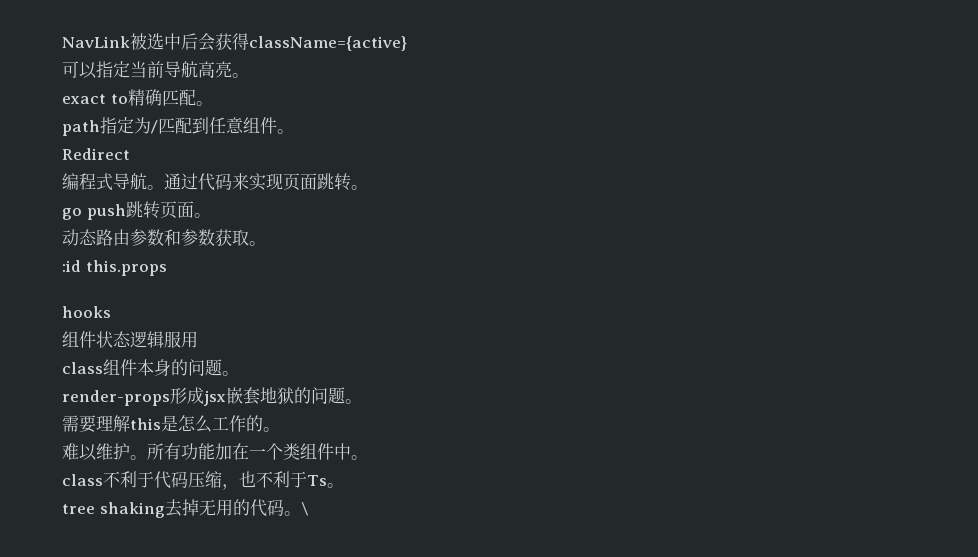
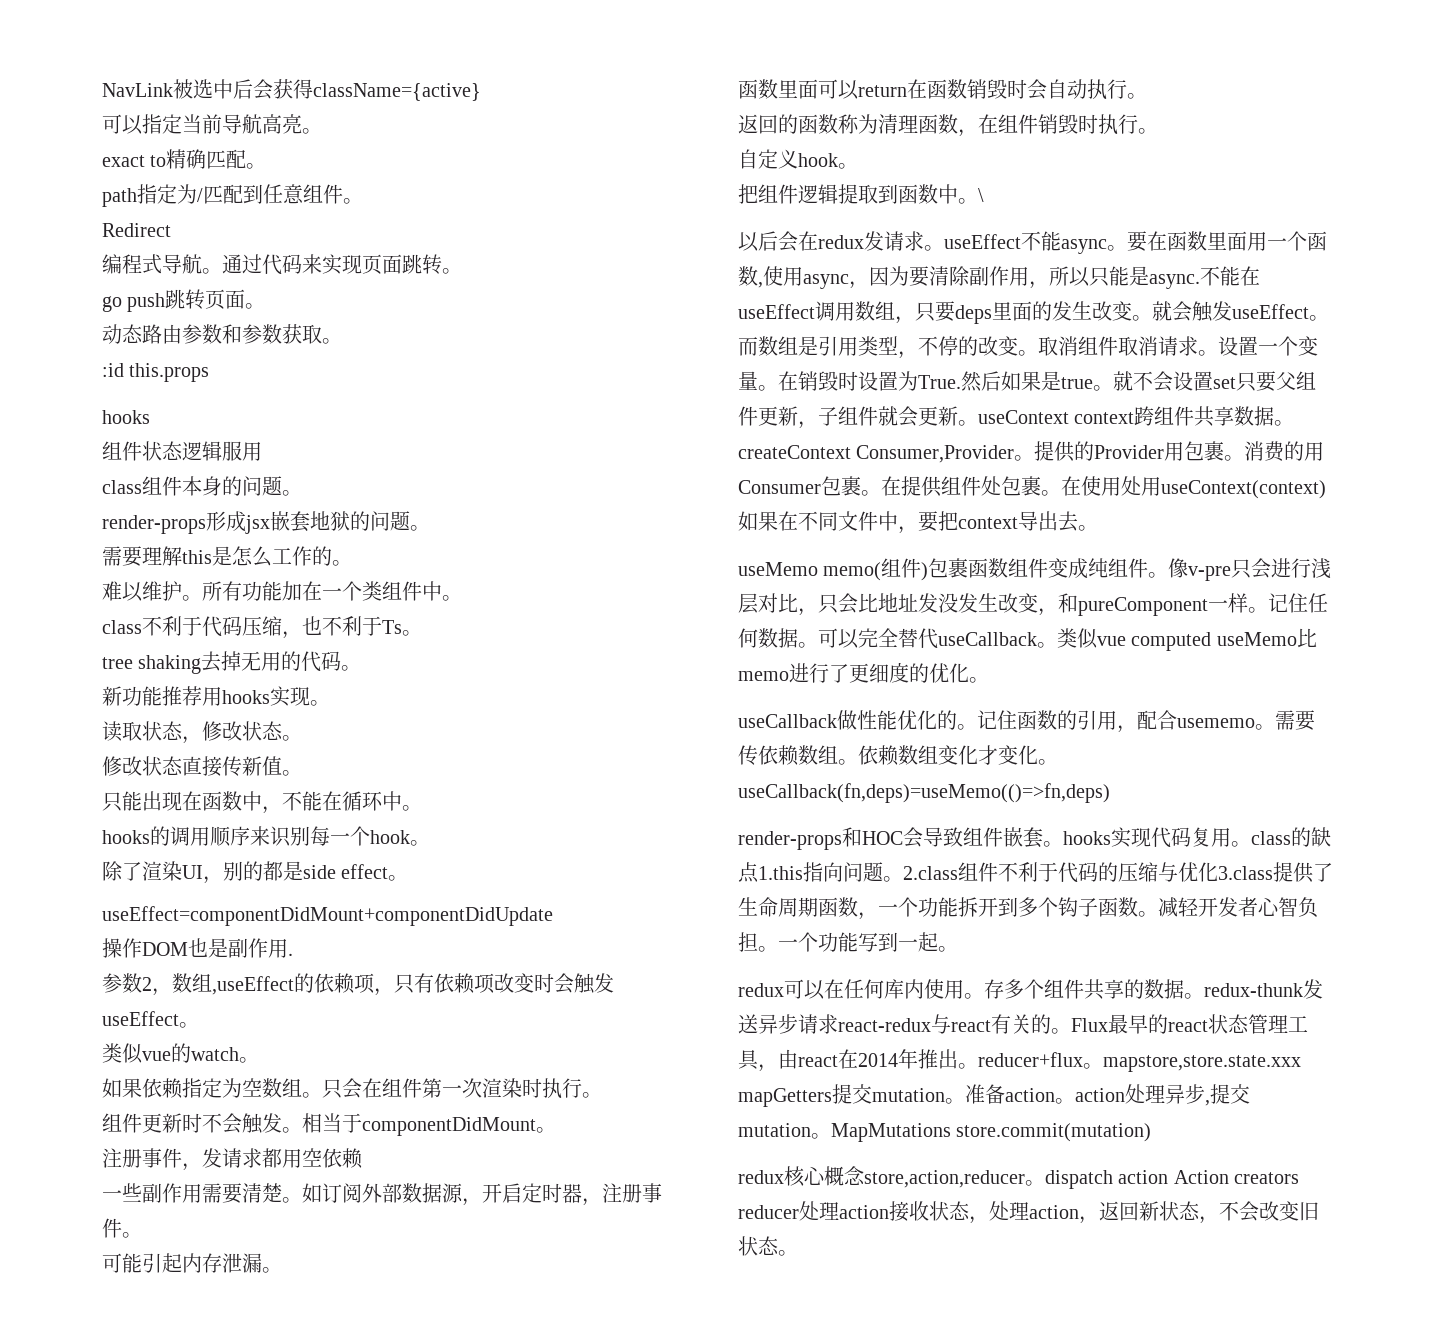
[300,502,308,516] \ -> [102,686,330,707] [102,721,302,744] [102,756,302,777] [102,791,422,814] [102,826,430,847] [102,861,409,884] [102,906,553,926] [102,938,293,958] [102,973,614,996] [102,1011,199,1028] [102,1043,259,1064] [102,1078,602,1099] [102,1113,556,1136] [102,1148,363,1171] [102,1183,662,1206] [102,1218,142,1238] [102,1253,282,1273] [738,79,1147,100] [738,114,1158,137] [738,149,858,169] [738,184,984,204] [738,231,1327,254] [738,266,1260,289] [738,301,1329,324] [738,336,1318,359] [738,371,1316,392] [738,406,1295,429] [738,441,1325,463] [738,476,1326,499] [738,511,1098,534] [738,558,1332,581] [738,593,1328,616] [738,628,1317,651] [738,662,989,683] [738,710,1315,733] [738,745,1058,766] [738,783,1110,803] [738,827,1331,850] [738,862,1333,883] [738,897,1318,920] [738,932,958,952] [738,979,1323,1000] [738,1014,1308,1034] [738,1049,1301,1072] [738,1084,1250,1107] [738,1123,1152,1142] [738,1166,1300,1189] [738,1201,1319,1224] [738,1236,798,1256] // 新功能推荐用hooks实现。 // 读取状态，修改状态。 // 修改状态直接传新值。 // 只能出现在函数中，不能在循环中。 // hooks的调用顺序来识别每一个hook。 // 除了渲染UI，别的都是side effect。 // useEffect=componentDidMount+componentDidUpdate // 操作DOM也是副作用. // 参数2，数组,useEffect的依赖项，只有依赖项改变时会触发useEffect。 // 类似vue的watch。 // 如果依赖指定为空数组。只会在组件第一次渲染时执行。 // 组件更新时不会触发。相当于componentDidMount。 // 注册事件，发请求都用空依赖 // 一些副作用需要清楚。如订阅外部数据源，开启定时器，注册事件。 // 可能引起内存泄漏。 // 函数里面可以return在函数销毁时会自动执行。 // 返回的函数称为清理函数，在组件销毁时执行。 // 自定义hook。 // 把组件逻辑提取到函数中。\ // 以后会在redux发请求。useEffect不能async。要在函数里面用一个函数,使用async，因为要清除副作用，所以只能是async.不能在useEffect调用数组，只要deps里面的发生改变。就会触发useEffect。而数组是引用类型，不停的改变。取消组件取消请求。设置一个变量。在销毁时设置为True.然后如果是true。就不会设置set只要父组件更新，子组件就会更新。useContext context跨组件共享数据。createContext Consumer,Provider。提供的Provider用包裹。消费的用Consumer包裹。在提供组件处包裹。在使用处用useContext(context)如果在不同文件中，要把context导出去。 // useMemo memo(组件)包裹函数组件变成纯组件。像v-pre只会进行浅层对比，只会比地址发没发生改变，和pureComponent一样。记住任何数据。可以完全替代useCallback。类似vue computed useMemo比memo进行了更细度的优化。 // useCallback做性能优化的。记住函数的引用，配合usememo。需要传依赖数组。依赖数组变化才变化。useCallback(fn,deps)=useMemo(()=>fn,deps) // render-props和HOC会导致组件嵌套。hooks实现代码复用。class的缺点1.this指向问题。2.class组件不利于代码的压缩与优化3.class提供了生命周期函数，一个功能拆开到多个钩子函数。减轻开发者心智负担。一个功能写到一起。 // redux可以在任何库内使用。存多个组件共享的数据。redux-thunk发送异步请求react-redux与react有关的。Flux最早的react状态管理工具，由react在2014年推出。reducer+flux。mapstore,store.state.xxx mapGetters提交mutation。准备action。action处理异步,提交mutation。MapMutations store.commit(mutation) // redux核心概念store,action,reducer。dispatch action Action creators reducer处理action接收状态，处理action，返回新状态，不会改变旧状态。

